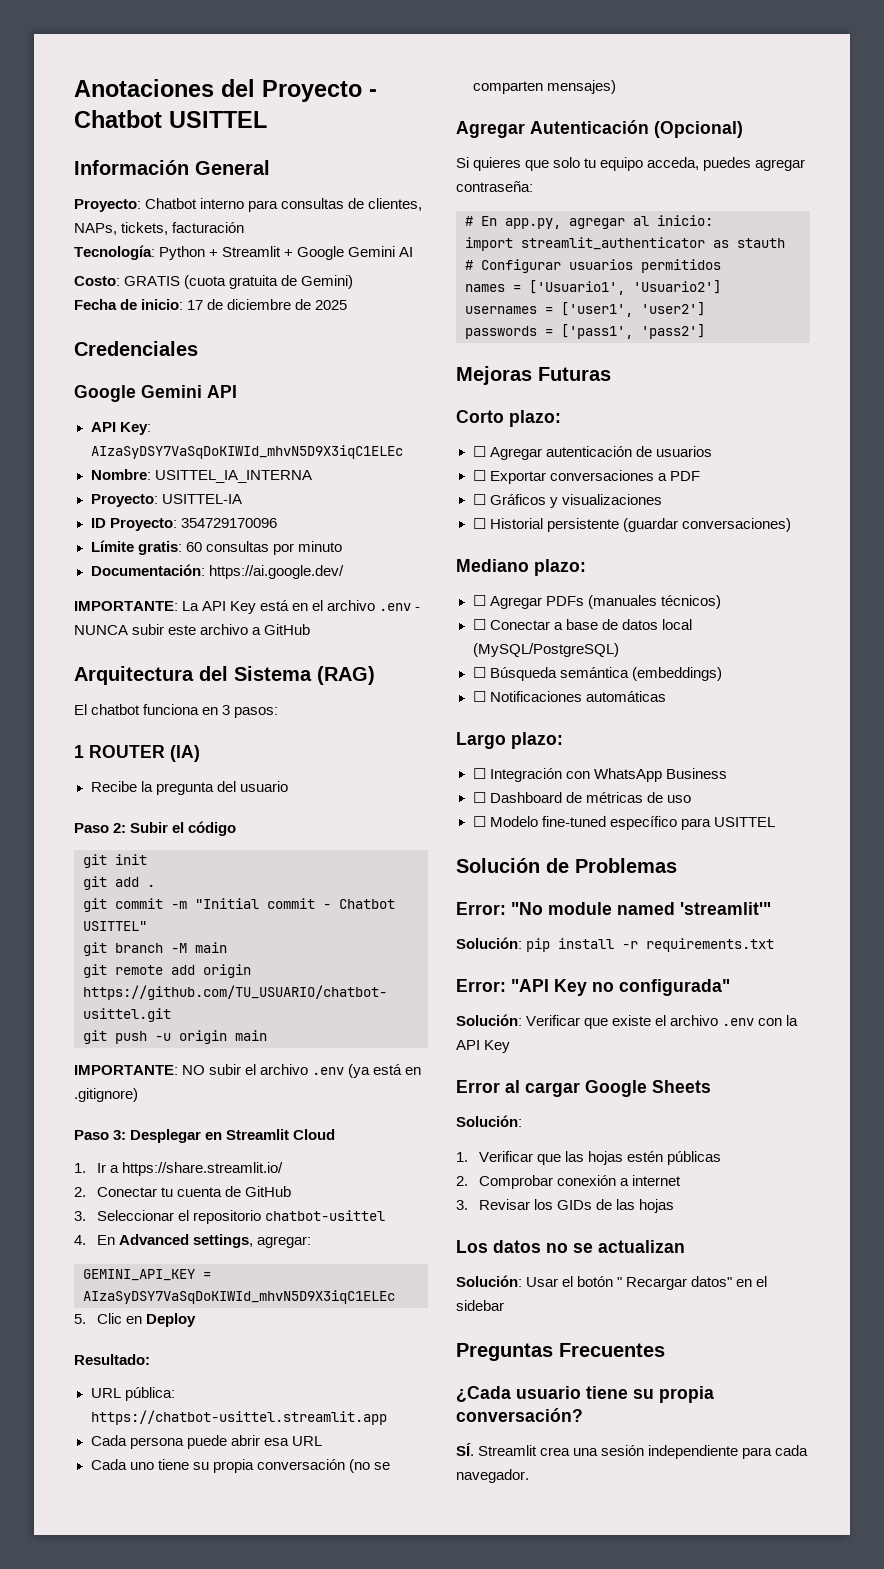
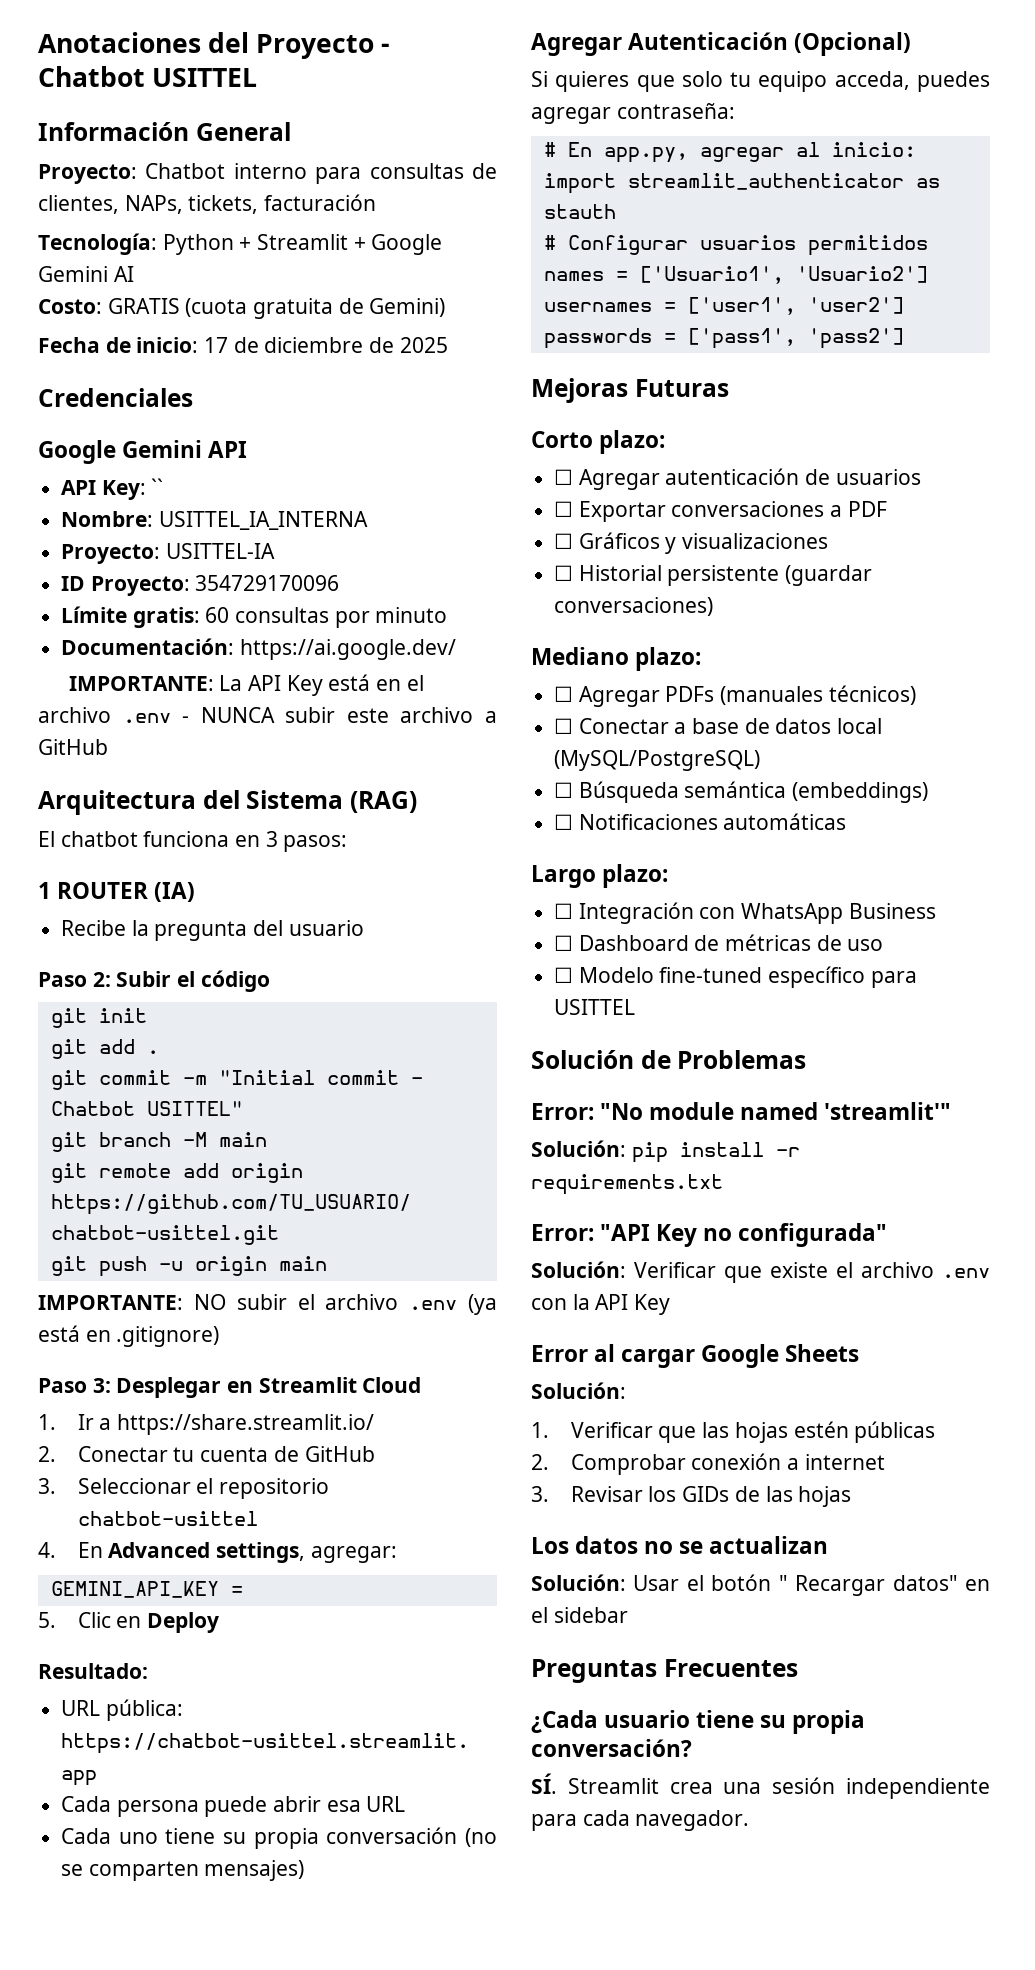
[90,445,403,459] AIzaSyDSY7VaSqDoKIWId_mhvN5D9X3iqC1ELEc -> [151,478,164,495] ``
[83,1290,395,1304] AIzaSyDSY7VaSqDoKIWId_mhvN5D9X3iqC1ELEc -> (243, 1591) none

